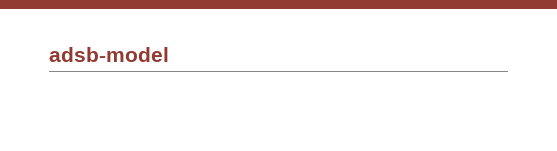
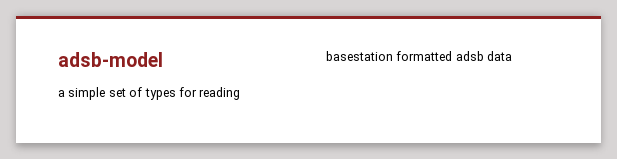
(169, 54) none -> [58,87,241,100] [326,51,513,61] // a simple set of types for reading basestation formatted adsb data

